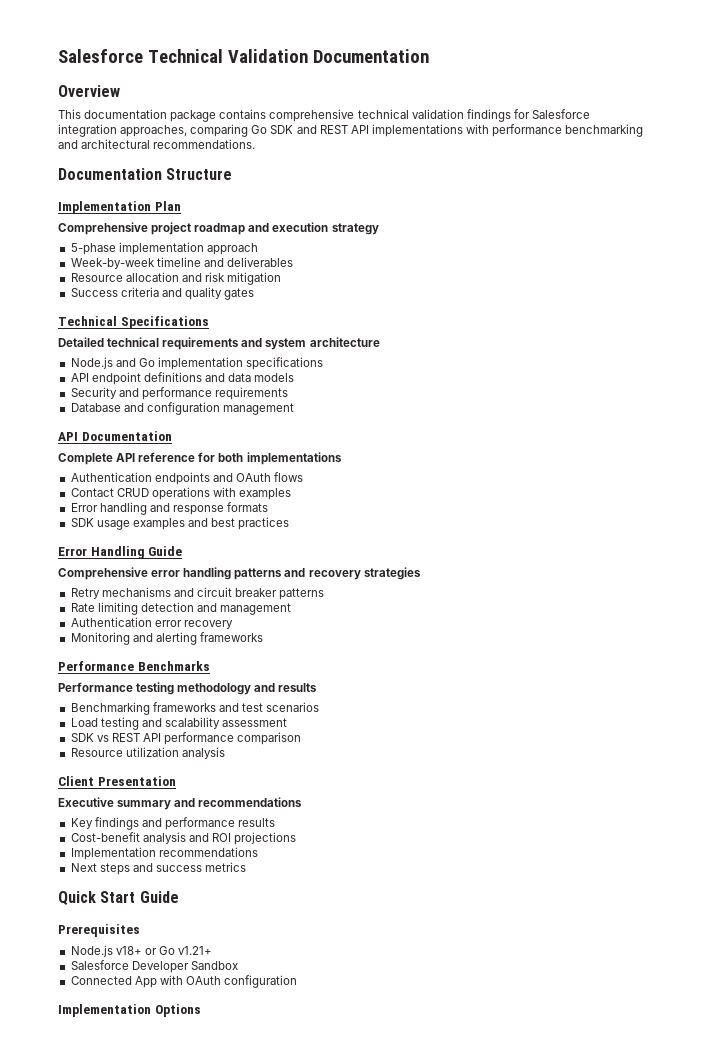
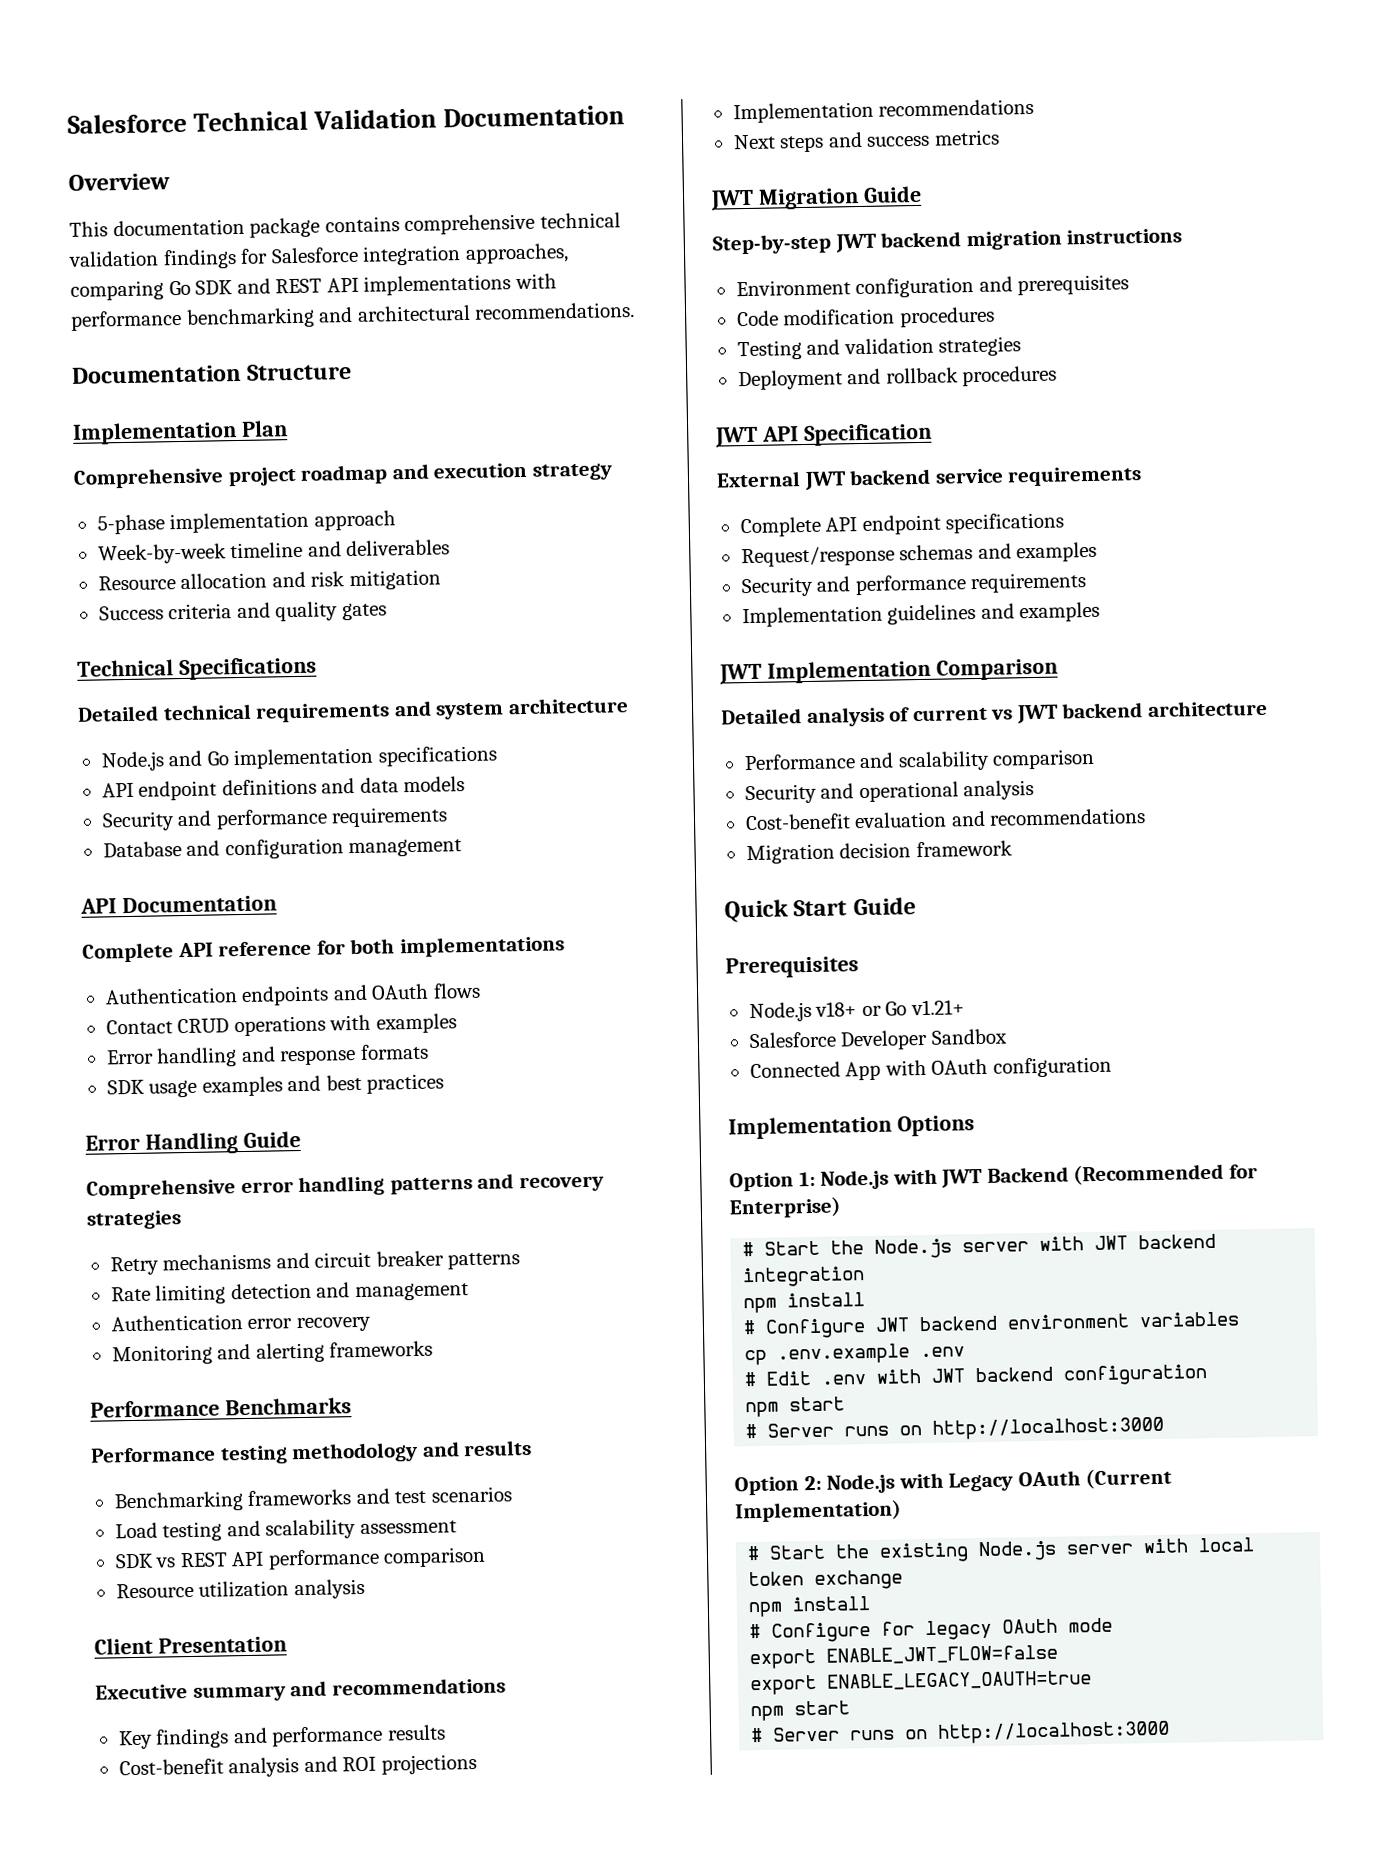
(247, 867) none -> [710,185,922,211] [712,228,1183,255] [735,274,1130,299] [736,306,995,328] [736,336,1022,361] [737,365,1058,391] [715,422,932,448] [716,466,1143,491] [739,512,1065,538] [740,541,1098,568] [740,572,1088,598] [741,601,1101,628] [719,658,1058,685] [721,699,1268,728] [743,748,1096,772] [744,780,1035,805] [744,808,1147,831] [745,840,1013,865] // JWT Migration Guide // Step-by-step JWT backend migration instructions // Environment configuration and prerequisites // Code modification procedures // Testing and validation strategies // Deployment and rollback procedures // JWT API Specification // External JWT backend service requirements // Complete API endpoint specifications // Request/response schemas and examples // Security and performance requirements // Implementation guidelines and examples // JWT Implementation Comparison // Detailed analysis of current vs JWT backend architecture // Performance and scalability comparison // Security and operational analysis // Cost-benefit evaluation and recommendations // Migration decision framework
(201, 1010) none -> [729,1162,1258,1192] [729,1196,842,1219] [742,1233,1217,1259] [742,1266,866,1288] [743,1292,866,1314] [743,1311,1241,1339] [744,1343,966,1366] [744,1364,1209,1387] [745,1396,846,1418] [745,1416,1165,1440] [734,1467,1173,1496] [735,1499,902,1523] [747,1537,1255,1563] [748,1569,904,1591] [748,1596,871,1618] [749,1617,1114,1643] [749,1644,1059,1670] [750,1670,1093,1696] [750,1700,851,1722] [751,1720,1171,1744] // Option 1: Node.js with JWT Backend (Recommended for Enterprise) // # Start the Node.js server with JWT backend integration // npm install // # Configure JWT backend environment variables // cp .env.example .env // # Edit .env with JWT backend configuration // npm start // # Server runs on http://localhost:3000 // Option 2: Node.js with Legacy OAuth (Current Implementation) // # Start the existing Node.js server with local token exchange // npm install // # Configure for legacy OAuth mode // export ENABLE_JWT_FLOW=false // export ENABLE_LEGACY_OAUTH=true // npm start // # Server runs on http://localhost:3000

